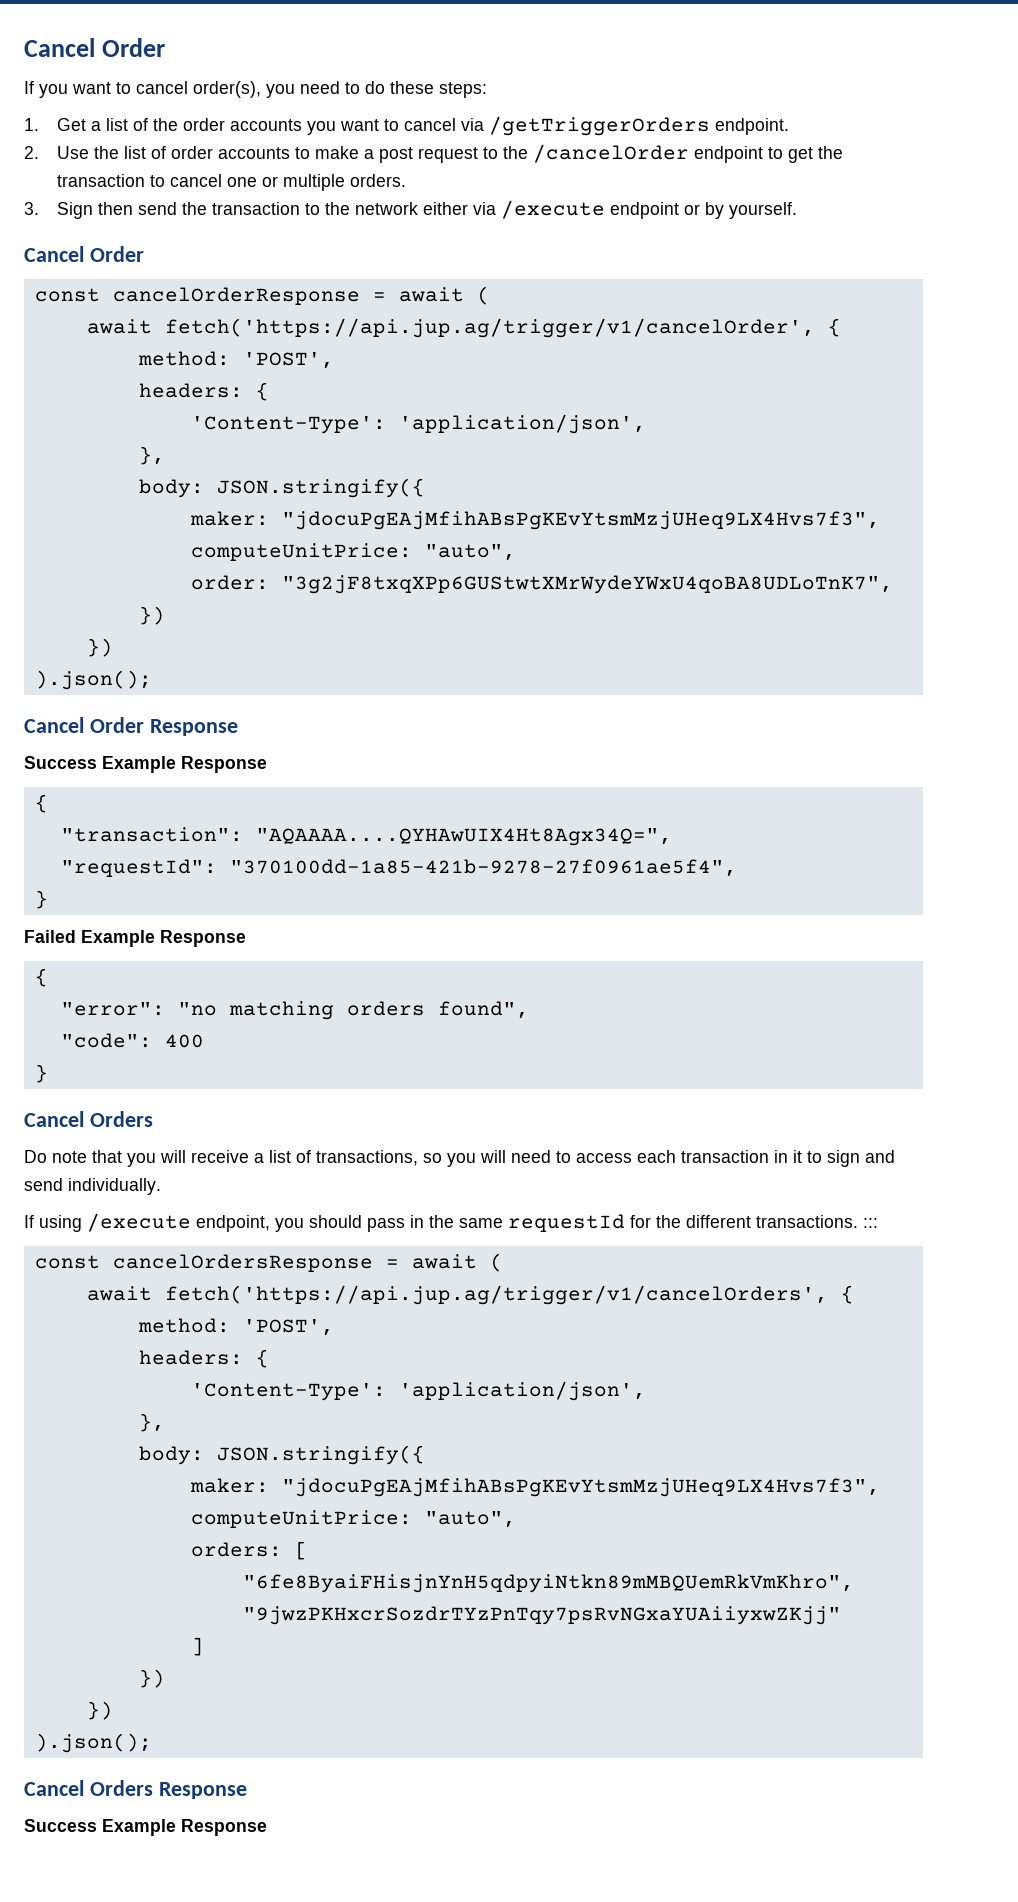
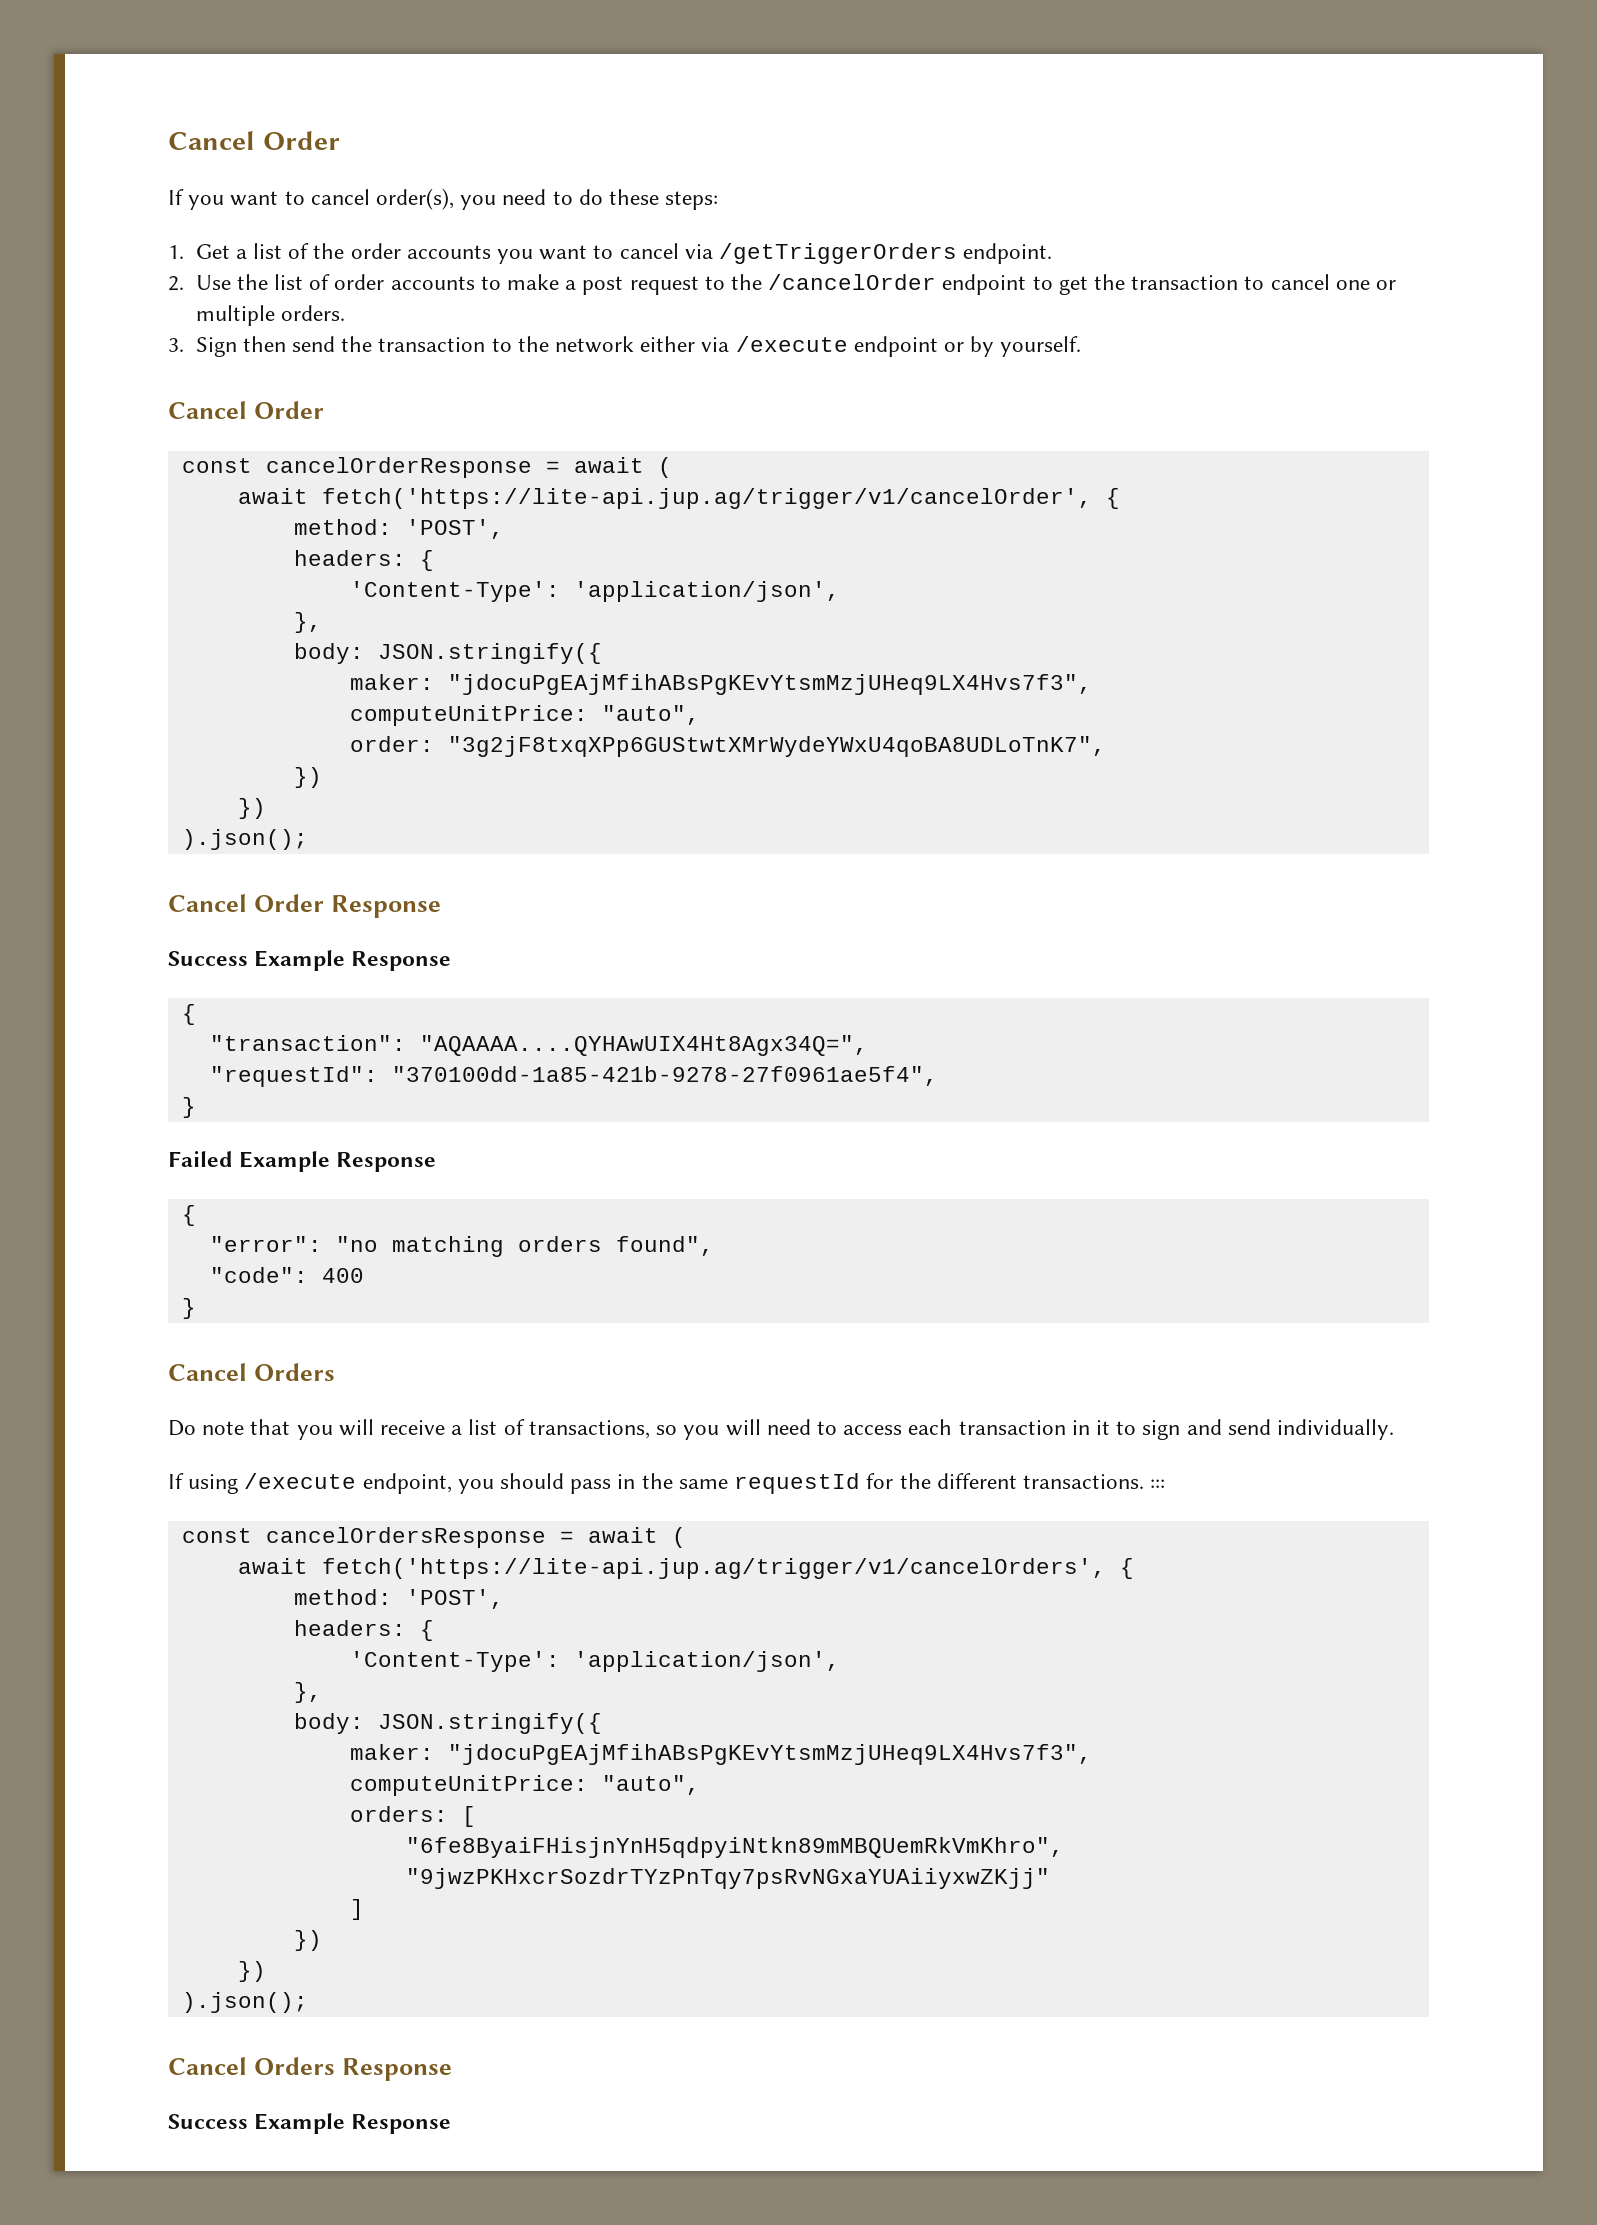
[164,318,815,338] fetch('https://api.jup.ag/trigger/v1/cancelOrder', -> [321,488,1092,509] fetch('https://lite-api.jup.ag/trigger/v1/cancelOrder',
[164,1285,828,1305] fetch('https://api.jup.ag/trigger/v1/cancelOrders', -> [321,1558,1106,1579] fetch('https://lite-api.jup.ag/trigger/v1/cancelOrders',

